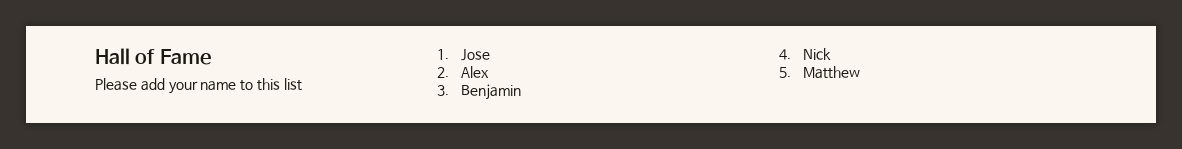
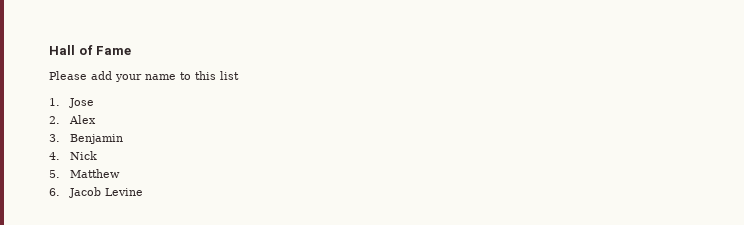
(860, 72) none -> [49,187,144,198] // 6. Jacob Levine

